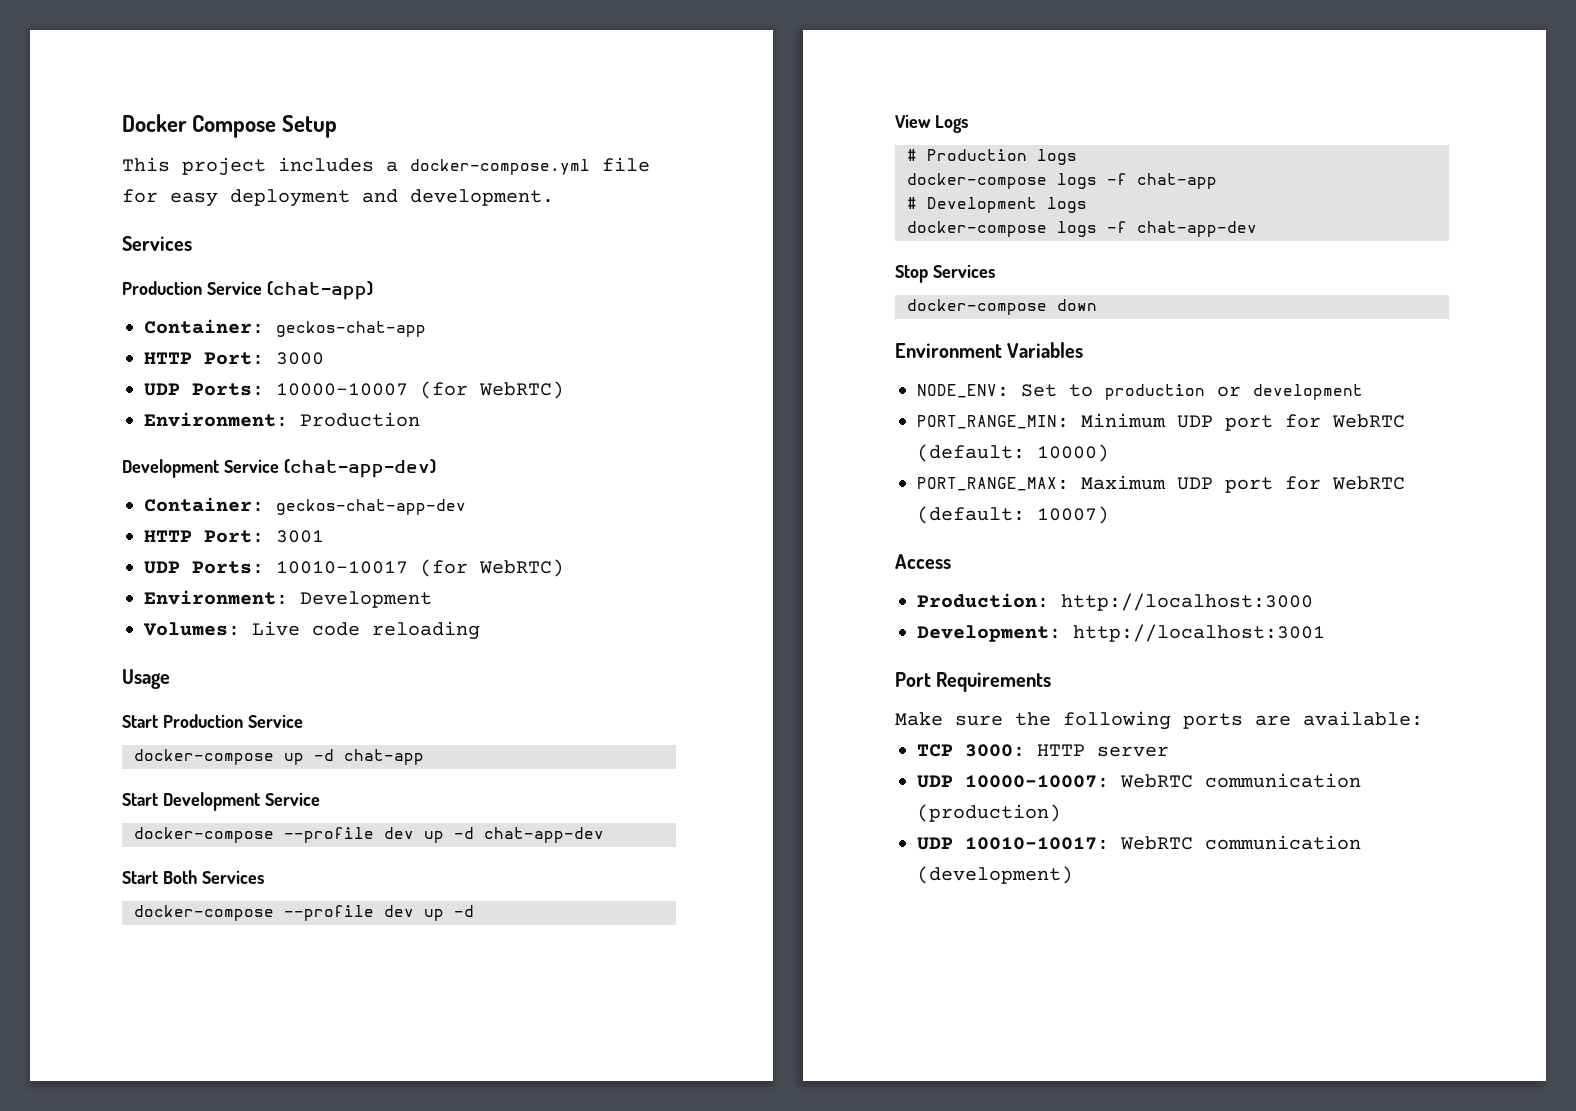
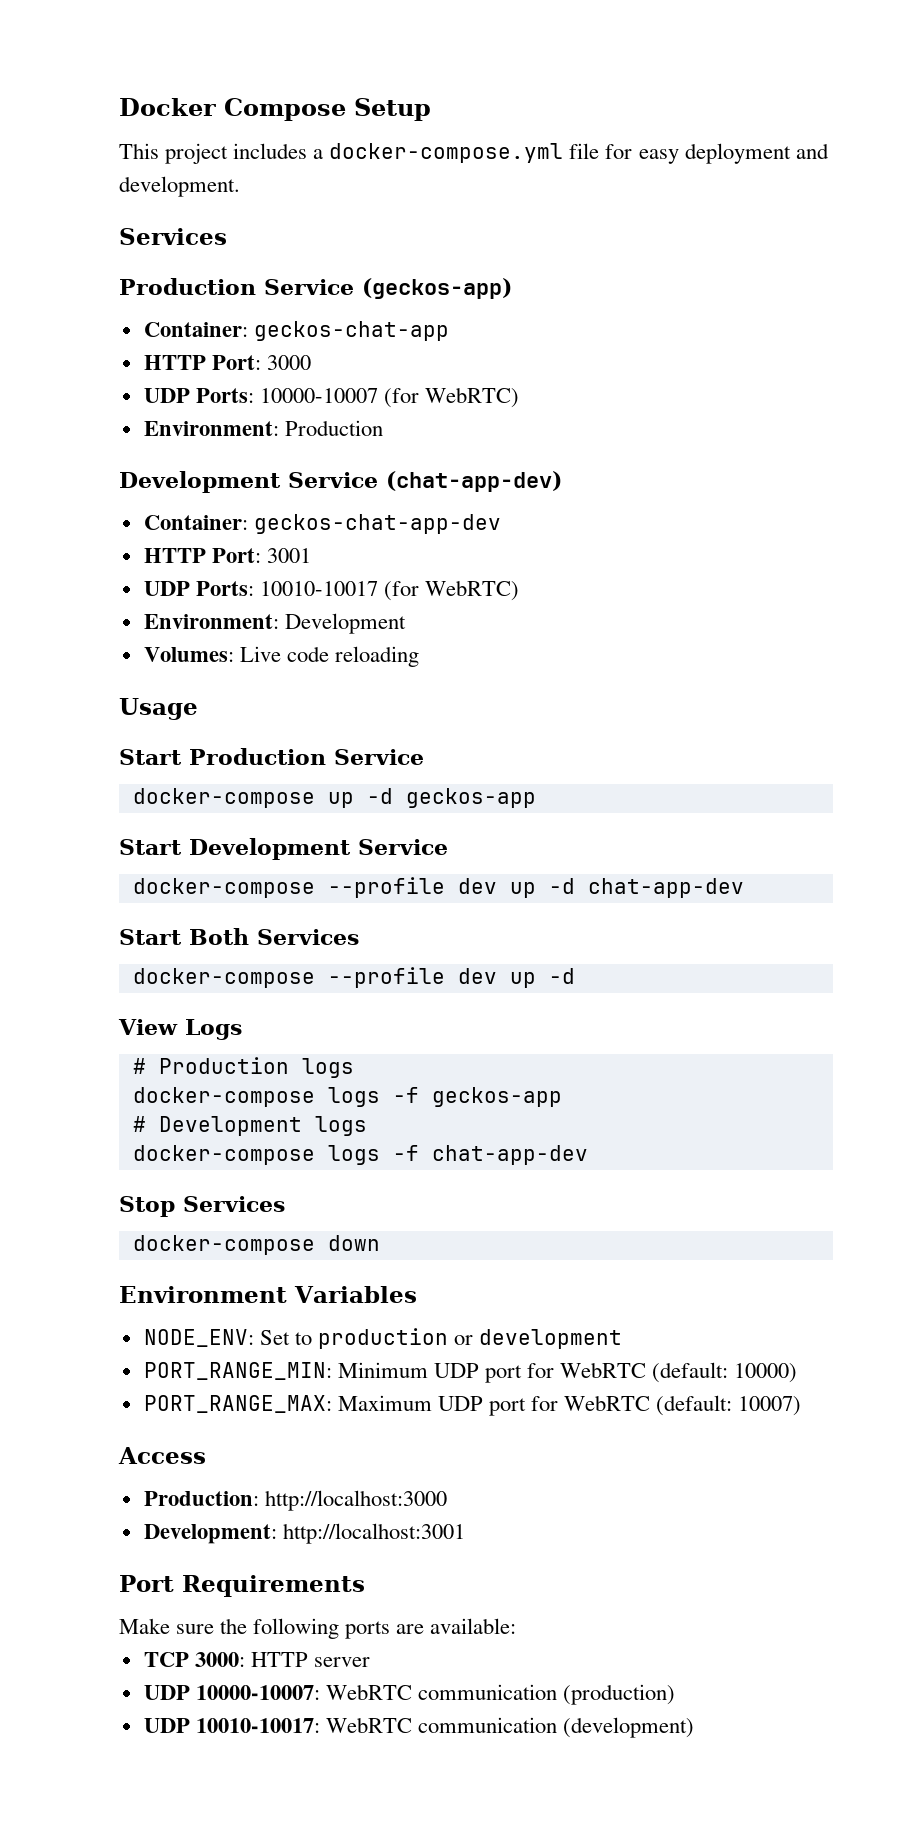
[266,281,373,300] (chat-app) -> [362,278,512,299] (geckos-app)
[344,749,424,765] chat-app -> [405,788,536,808] geckos-app
[1137,173,1217,189] chat-app -> [431,1087,562,1107] geckos-app

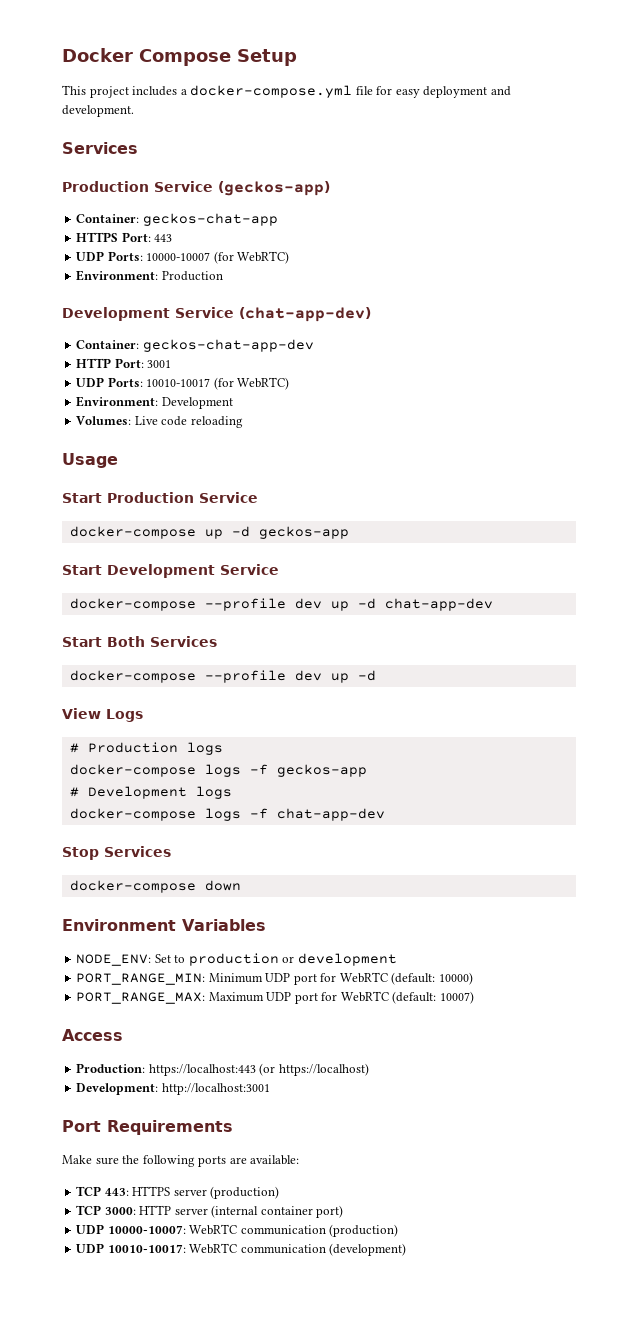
[143,355,311,370] HTTP Port: 3000 -> [76,232,173,242] HTTPS Port: 443
[264,1490,447,1511] http://localhost:3000 -> [148,1063,369,1076] https://localhost:443 (or https://localhost)
(517, 1626) none -> [76,1186,280,1199] // TCP 443: HTTPS server (production)
(370, 1662) none -> [211,1205,344,1218] (internal container port)

